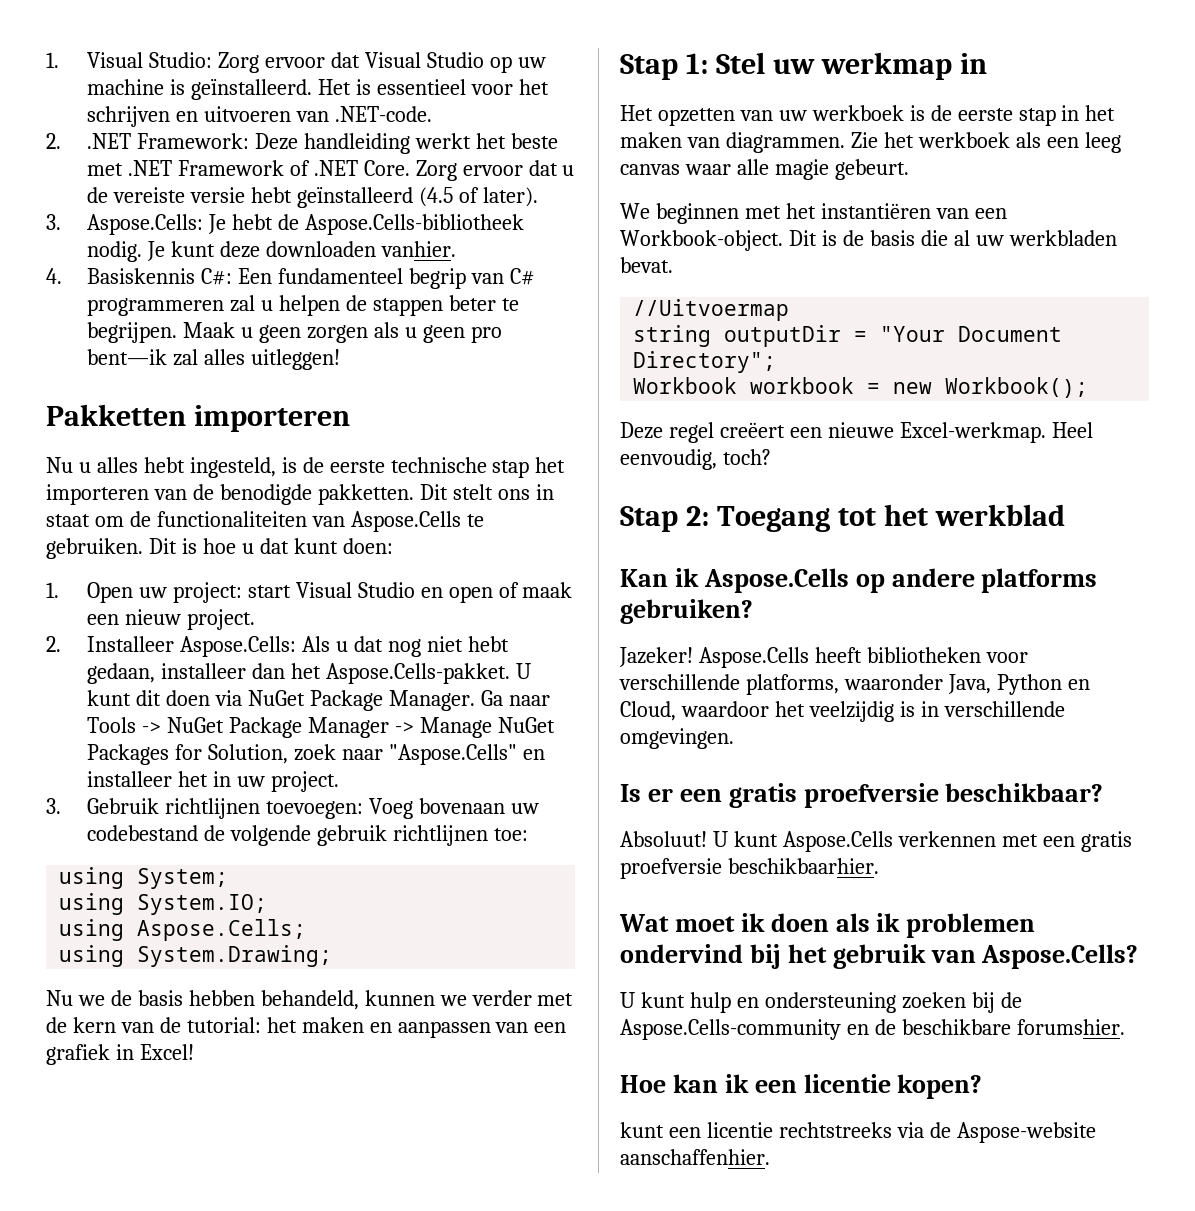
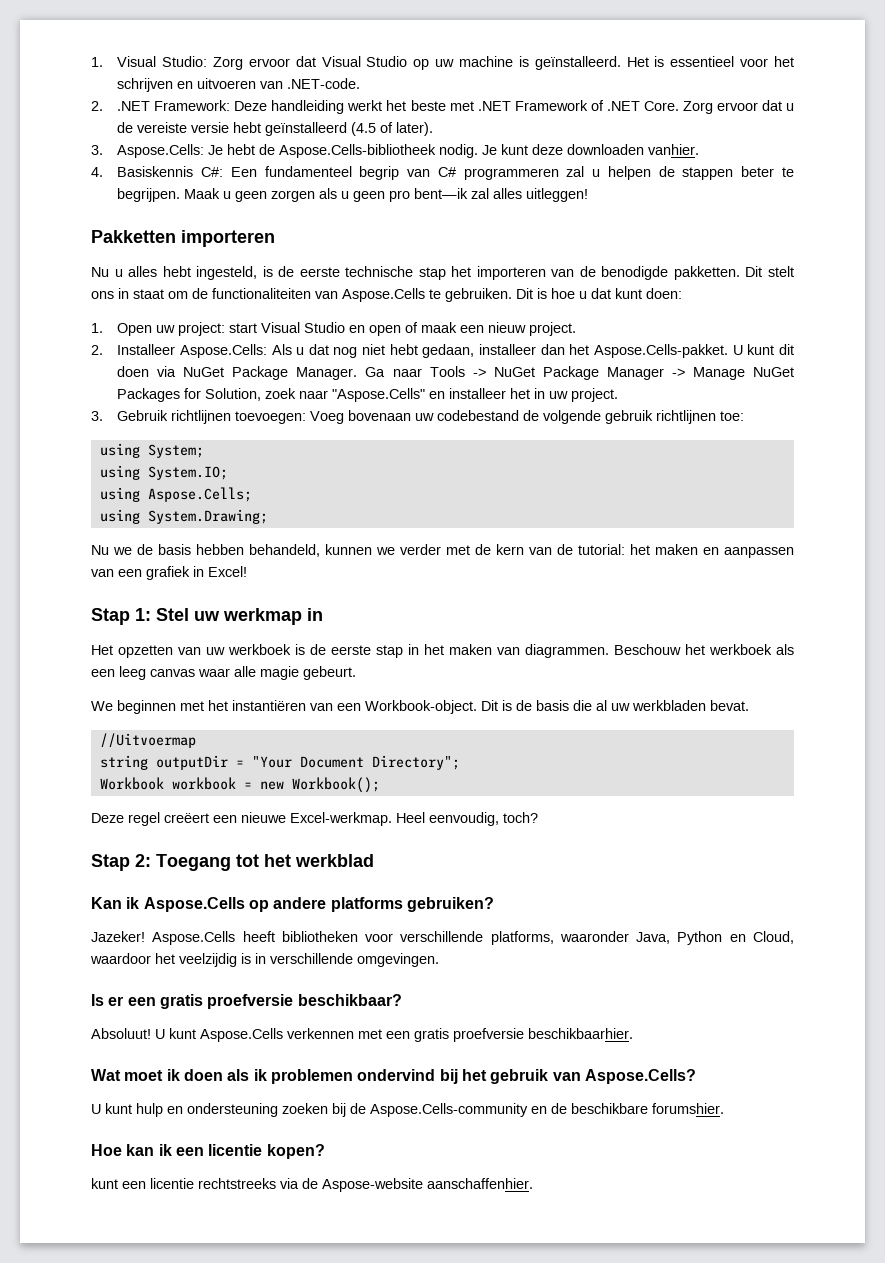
[850,132,878,148] Zie -> [614,644,681,655] Beschouw

